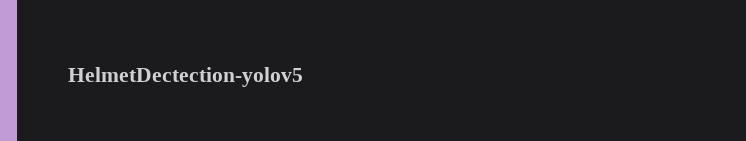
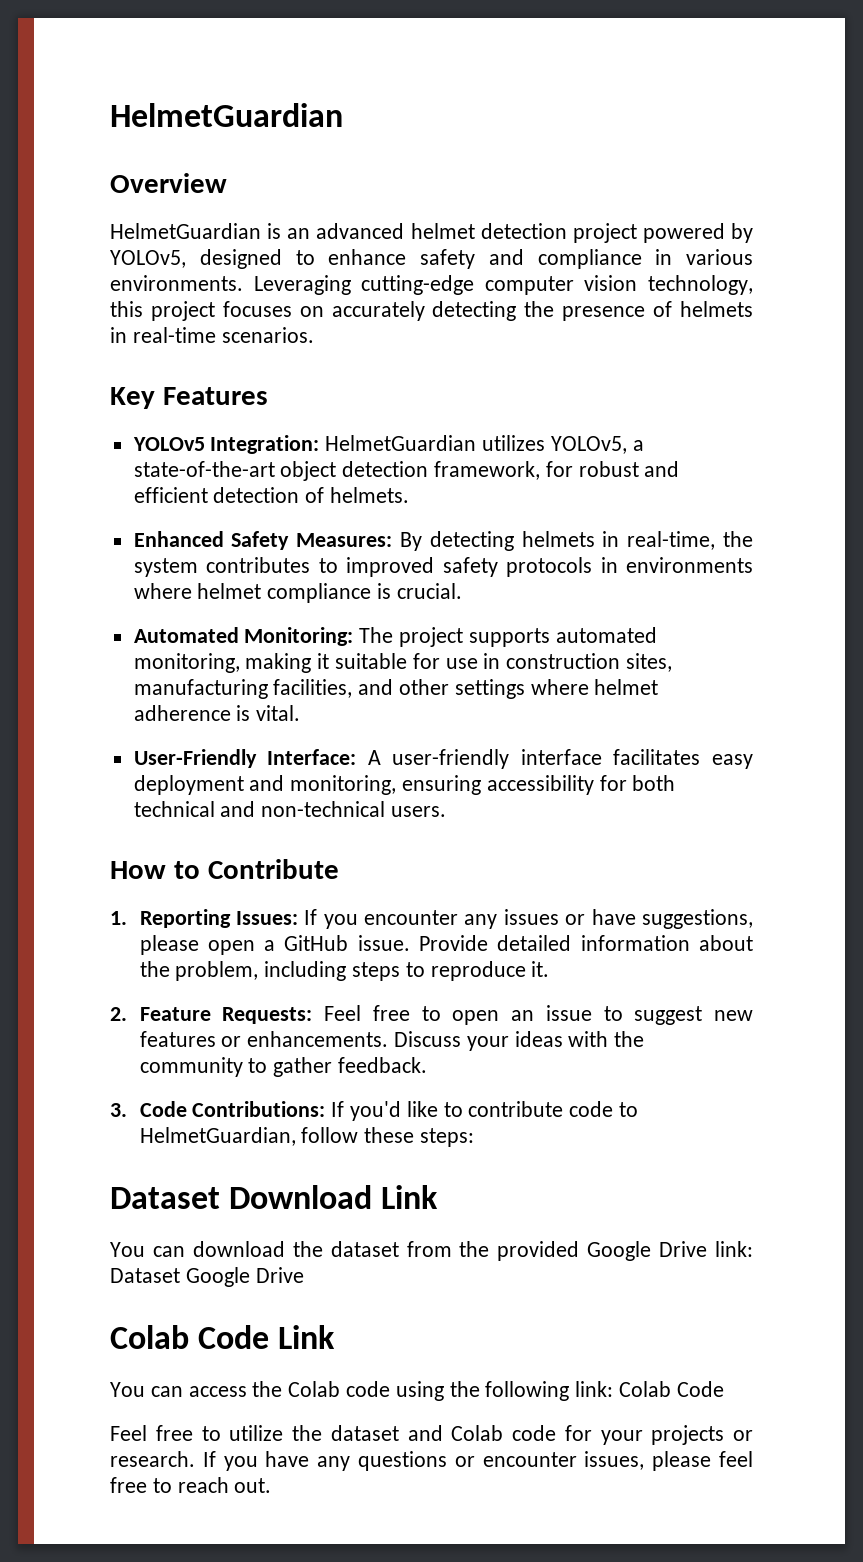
[68,67,303,87] HelmetDectection-yolov5 -> [110,103,343,127] [110,173,227,193] [110,223,753,243] [110,249,753,269] [110,275,754,295] [110,301,754,321] [110,327,314,343] [110,387,268,409] [132,435,644,454] [133,461,680,481] [133,487,410,503] [133,531,753,551] [133,557,754,577] [133,583,462,603] [133,627,657,647] [133,653,673,673] [133,679,659,699] [133,705,301,721] [133,749,753,769] [133,775,676,795] [133,801,447,817] [110,859,339,879] [110,909,753,929] [139,935,753,955] [139,961,550,981] [110,1005,754,1025] [139,1031,645,1051] [139,1057,427,1077] [110,1101,639,1121] [139,1127,474,1147] [110,1185,439,1209] [110,1241,753,1261] [110,1267,304,1287] [110,1325,336,1349] [110,1381,724,1401] [110,1425,753,1445] [110,1451,753,1471] [110,1477,272,1493] HelmetGuardian // Overview // HelmetGuardian is an advanced helmet detection project powered by YOLOv5, designed to enhance safety and compliance in various environments. Leveraging cutting-edge computer vision technology, this project focuses on accurately detecting the presence of helmets in real-time scenarios. // Key Features // YOLOv5 Integration: HelmetGuardian utilizes YOLOv5, a state-of-the-art object detection framework, for robust and efficient detection of helmets. // Enhanced Safety Measures: By detecting helmets in real-time, the system contributes to improved safety protocols in environments where helmet compliance is crucial. // Automated Monitoring: The project supports automated monitoring, making it suitable for use in construction sites, manufacturing facilities, and other settings where helmet adherence is vital. // User-Friendly Interface: A user-friendly interface facilitates easy deployment and monitoring, ensuring accessibility for both technical and non-technical users. // How to Contribute // 1. Reporting Issues: If you encounter any issues or have suggestions, please open a GitHub issue. Provide detailed information about the problem, including steps to reproduce it. // 2. Feature Requests: Feel free to open an issue to suggest new features or enhancements. Discuss your ideas with the community to gather feedback. // 3. Code Contributions: If you'd like to contribute code to HelmetGuardian, follow these steps: // Dataset Download Link // You can download the dataset from the provided Google Drive link: Dataset Google Drive // Colab Code Link // You can access the Colab code using the following link: Colab Code // Feel free to utilize the dataset and Colab code for your projects or research. If you have any questions or encounter issues, please feel free to reach out.

